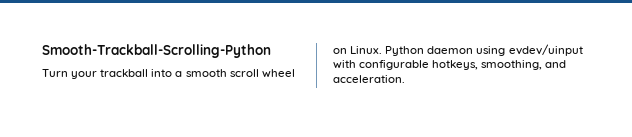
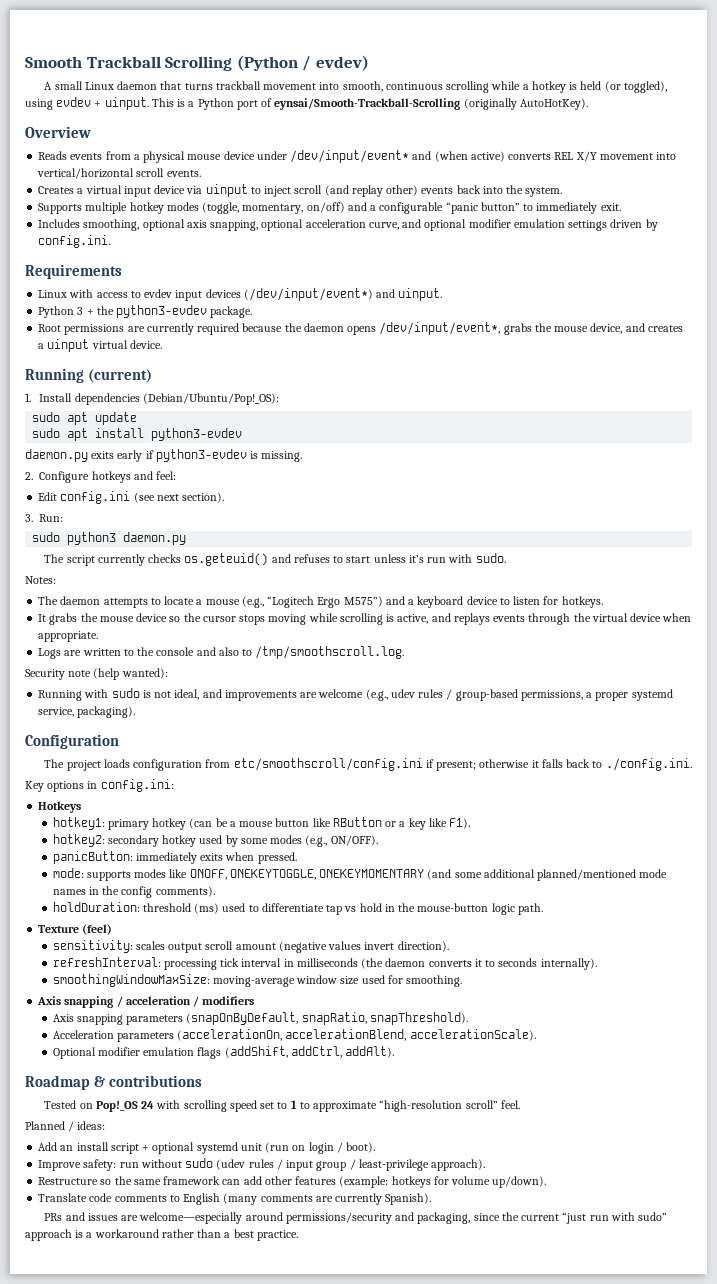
[42,44,271,58] [42,69,295,79] [333,44,583,56] [333,60,567,70] [333,75,405,83] Smooth-Trackball-Scrolling-Python // Turn your trackball into a smooth scroll wheel on Linux. Python daemon using evdev/uinput with configurable hotkeys, smoothing, and acceleration. -> [25,55,369,71] [44,81,667,93] [25,97,588,110] [25,126,91,138] [38,150,677,163] [37,168,201,179] [38,184,563,197] [38,202,621,214] [38,219,658,231] [38,235,111,248] [25,264,122,279] [38,288,443,301] [38,305,253,318] [38,322,683,335] [38,339,162,352] [25,368,153,383] [25,393,279,405] [32,412,138,425] [32,428,243,441] [25,449,303,462] [25,471,177,483] [38,491,225,504] [25,514,64,522] [32,532,187,545] [44,553,506,566] [25,576,56,584] [38,596,603,608] [38,613,692,625] [38,631,99,642] [38,646,405,659] [25,668,168,680] [38,688,673,701] [38,706,136,718] [25,734,119,749] [44,758,692,771] [25,779,174,792] [38,801,82,813] [52,817,470,830] [52,834,378,847] [52,851,297,864] [52,868,668,881] [52,886,215,898] [52,902,543,915] [38,924,113,935] [52,940,449,953] [52,957,597,970] [52,974,463,987] [37,996,255,1008] [52,1012,468,1025] [52,1029,536,1042] [52,1046,395,1059] [25,1075,203,1090] [44,1100,520,1112] [25,1121,106,1132] [38,1142,376,1154] [38,1158,486,1171] [38,1176,547,1188] [38,1193,432,1205] [44,1212,668,1224] [25,1229,298,1241] Smooth Trackball Scrolling (Python / evdev) // A small Linux daemon that turns trackball movement into smooth, continuous scrolling while a hotkey is held (or toggled), using evdev + uinput. This is a Python port of eynsai/Smooth-Trackball-Scrolling (originally AutoHotKey). // Overview // Reads events from a physical mouse device under /dev/input/event* and (when active) converts REL X/Y movement into vertical/horizontal scroll events. // Creates a virtual input device via uinput to inject scroll (and replay other) events back into the system. // Supports multiple hotkey modes (toggle, momentary, on/off) and a configurable “panic button” to immediately exit. // Includes smoothing, optional axis snapping, optional acceleration curve, and optional modifier emulation settings driven by config.ini. // Requirements // Linux with access to evdev input devices (/dev/input/event*) and uinput. // Python 3 + the python3-evdev package. // Root permissions are currently required because the daemon opens /dev/input/event*, grabs the mouse device, and creates a uinput virtual device. // Running (current) // 1. Install dependencies (Debian/Ubuntu/Pop!_OS): // sudo apt update // sudo apt install python3-evdev // daemon.py exits early if python3-evdev is missing. // 2. Configure hotkeys and feel: // Edit config.ini (see next section). // 3. Run: // sudo python3 daemon.py // The script currently checks os.geteuid() and refuses to start unless it’s run with sudo. // Notes: // The daemon attempts to locate a mouse (e.g., “Logitech Ergo M575”) and a keyboard device to listen for hotkeys. // It grabs the mouse device so the cursor stops moving while scrolling is active, and replays events through the virtual device when appropriate. // Logs are written to the console and also to /tmp/smoothscroll.log. // Security note (help wanted): // Running with sudo is not ideal, and improvements are welcome (e.g., udev rules / group-based permissions, a proper systemd service, packaging). // Configuration // The project loads configuration from etc/smoothscroll/config.ini if present; otherwise it falls back to ./config.ini. // Key options in config.ini: // Hotkeys // hotkey1: primary hotkey (can be a mouse button like RButton or a key like F1). // hotkey2: secondary hotkey used by some modes (e.g., ON/OFF). // panicButton: immediately exits when pressed. // mode: supports modes like ONOFF, ONEKEYTOGGLE, ONEKEYMOMENTARY (and some additional planned/mentioned mode names in the config comments). // holdDuration: threshold (ms) used to differentiate tap vs hold in the mouse-button logic path. // Texture (feel) // sensitivity: scales output scroll amount (negative values invert direction). // refreshInterval: processing tick interval in milliseconds (the daemon converts it to seconds internally). // smoothingWindowMaxSize: moving-average window size used for smoothing. // Axis snapping / acceleration / modifiers // Axis snapping parameters (snapOnByDefault, snapRatio, snapThreshold). // Acceleration parameters (accelerationOn, accelerationBlend, accelerationScale). // Optional modifier emulation flags (addShift, addCtrl, addAlt). // Roadmap & contributions // Tested on Pop!_OS 24 with scrolling speed set to 1 to approximate “high-resolution scroll” feel. // Planned / ideas: // Add an install script + optional systemd unit (run on login / boot). // Improve safety: run without sudo (udev rules / input group / least-privilege approach). // Restructure so the same framework can add other features (example: hotkeys for volume up/down). // Translate code comments to English (many comments are currently Spanish). // PRs and issues are welcome—especially around permissions/security and packaging, since the current “just run with sudo” approach is a workaround rather than a best practice.

